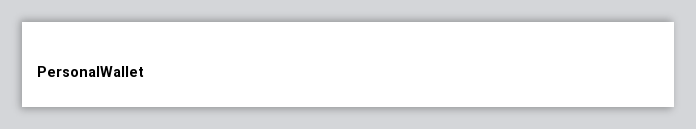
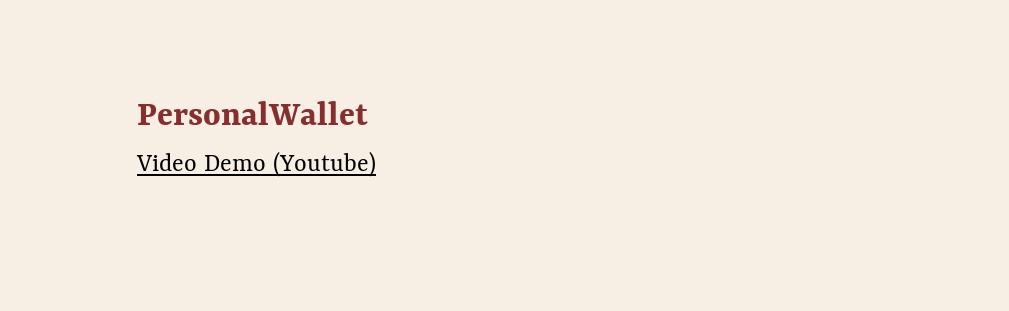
(144, 71) none -> [136,151,377,177] // Video Demo (Youtube)

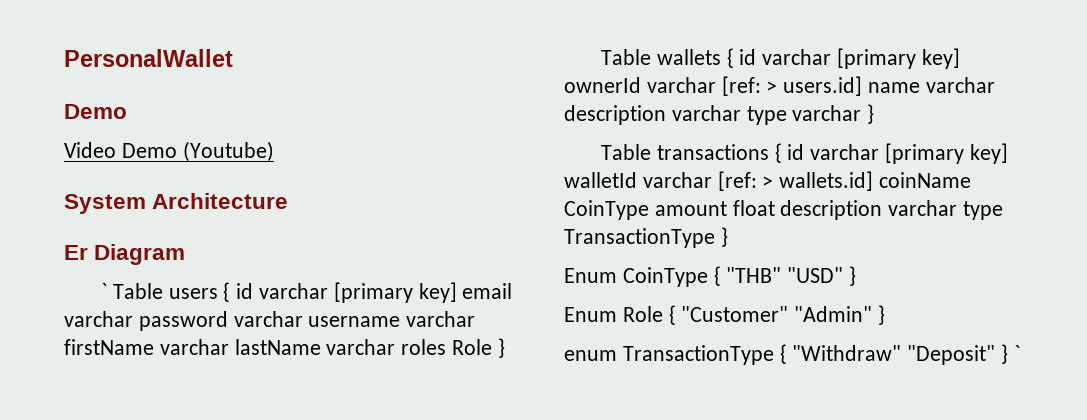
(368, 113) none -> [64,104,127,119] // Demo
(377, 164) none -> [64,193,289,214] [64,244,186,265] [100,282,513,303] [64,311,476,331] [64,338,505,358] [600,48,960,69] [564,76,995,96] [564,104,875,125] [600,143,1008,164] [564,171,972,191] [564,200,1004,220] [564,227,728,248] [564,266,857,287] [564,305,886,325] [564,344,1020,365] // System Architecture // Er Diagram // ` Table users { id varchar [primary key] email varchar password varchar username varchar firstName varchar lastName varchar roles Role } // Table wallets { id varchar [primary key] ownerId varchar [ref: > users.id] name varchar description varchar type varchar } // Table transactions { id varchar [primary key] walletId varchar [ref: > wallets.id] coinName CoinType amount float description varchar type TransactionType } // Enum CoinType { "THB" "USD" } // Enum Role { "Customer" "Admin" } // enum TransactionType { "Withdraw" "Deposit" } `

